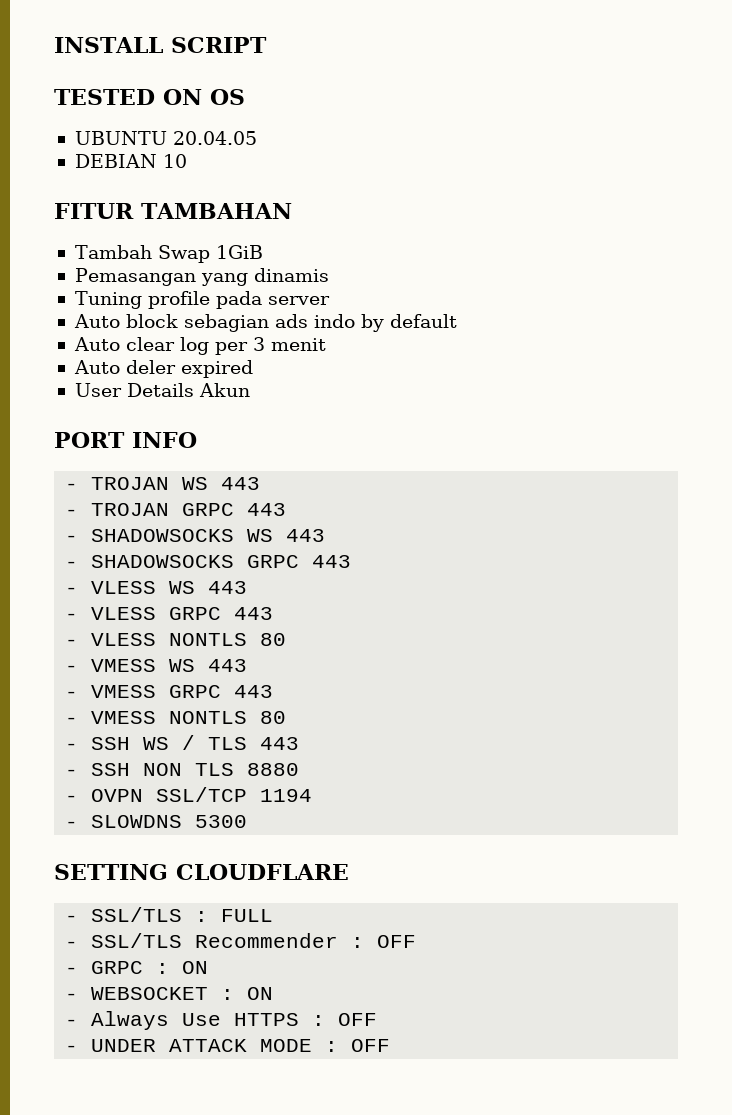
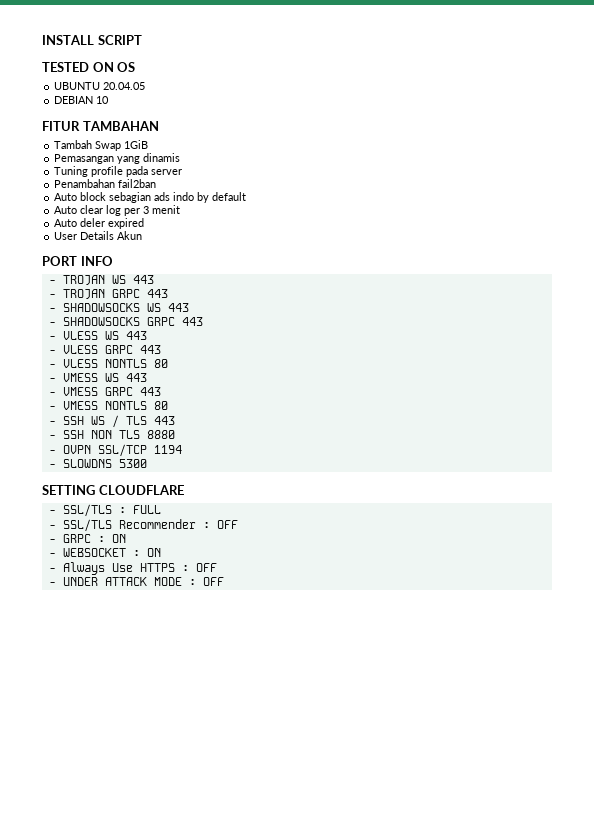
(330, 300) none -> [54,179,157,188] // Penambahan fail2ban

